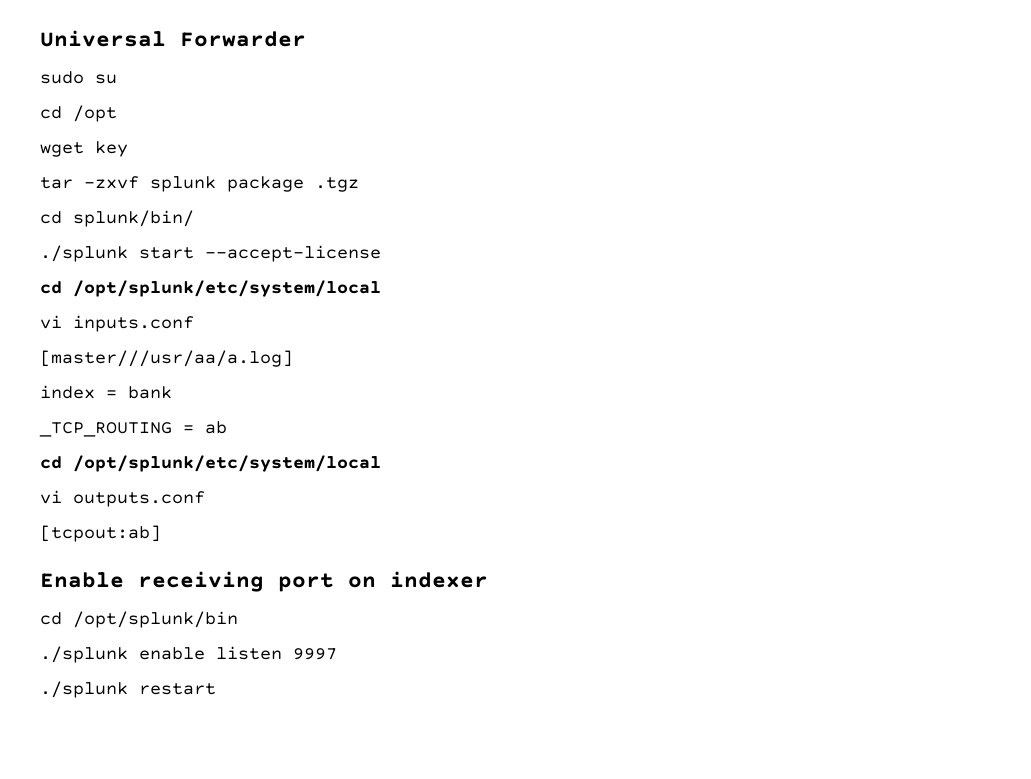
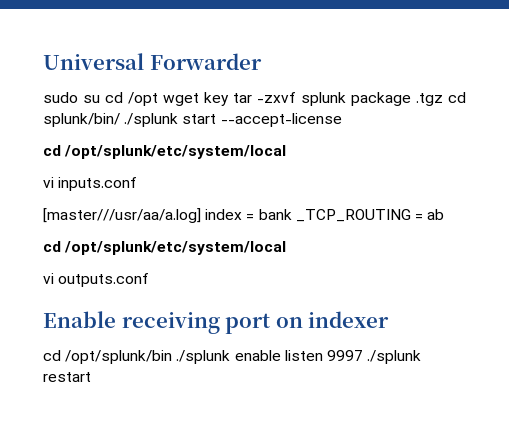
(117, 79) // -> (100, 99) none
(117, 113) // -> (158, 99) none
(128, 149) // -> (229, 99) none
(359, 184) // -> (443, 99) none
(194, 218) // -> (120, 120) none
(293, 358) // -> (201, 215) none
(172, 392) // -> (292, 214) none
[40,525,161,542] // [tcpout:ab] -> (150, 280) none
(238, 619) // -> (173, 357) none
(337, 654) // -> (363, 355) none

